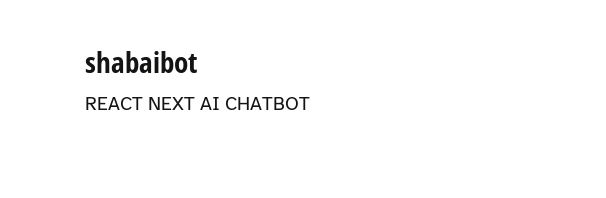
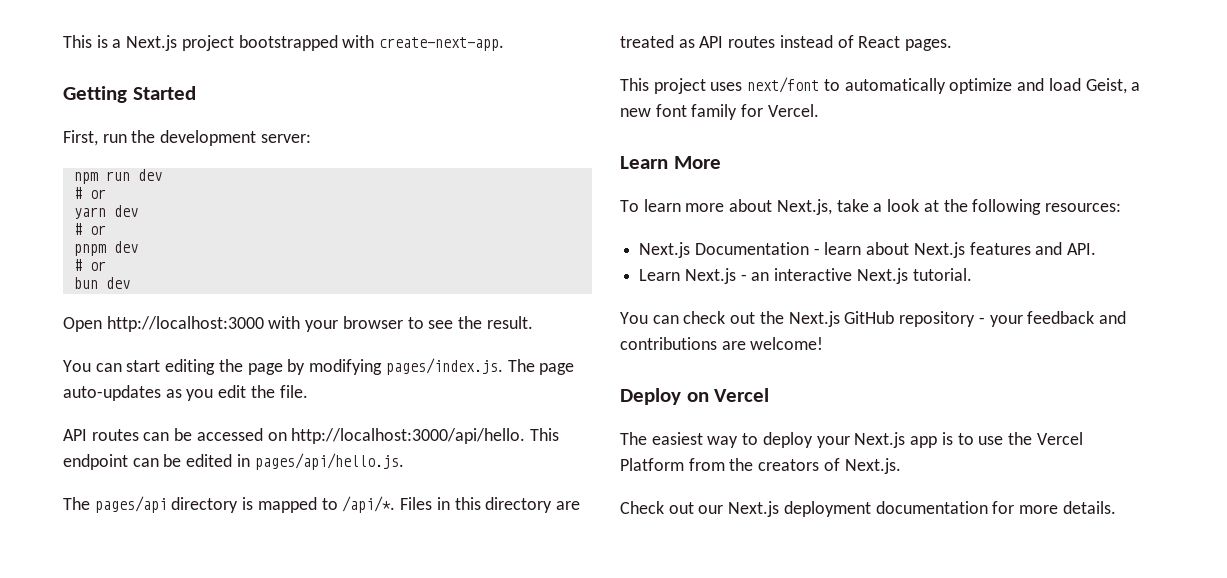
[85,51,197,73] [85,97,311,110] shabaibot // REACT NEXT AI CHATBOT -> [63,35,505,51] [63,86,196,103] [63,130,311,146] [73,169,162,184] [73,187,106,199] [73,205,138,219] [73,223,106,235] [73,241,138,256] [73,259,106,271] [73,277,130,289] [63,316,533,332] [63,358,575,375] [63,385,308,401] [63,428,560,444] [63,453,404,470] [63,496,580,513] [620,35,953,51] [620,77,1141,94] [620,104,819,120] [620,156,721,169] [620,199,1121,215] [639,242,1097,258] [639,268,972,284] [620,311,1126,327] [620,337,824,350] [620,388,770,405] [620,432,1083,448] [620,458,901,474] [620,501,1116,517] This is a Next.js project bootstrapped with create-next-app. // Getting Started // First, run the development server: // npm run dev // # or // yarn dev // # or // pnpm dev // # or // bun dev // Open http://localhost:3000 with your browser to see the result. // You can start editing the page by modifying pages/index.js. The page auto-updates as you edit the file. // API routes can be accessed on http://localhost:3000/api/hello. This endpoint can be edited in pages/api/hello.js. // The pages/api directory is mapped to /api/*. Files in this directory are treated as API routes instead of React pages. // This project uses next/font to automatically optimize and load Geist, a new font family for Vercel. // Learn More // To learn more about Next.js, take a look at the following resources: // Next.js Documentation - learn about Next.js features and API. // Learn Next.js - an interactive Next.js tutorial. // You can check out the Next.js GitHub repository - your feedback and contributions are welcome! // Deploy on Vercel // The easiest way to deploy your Next.js app is to use the Vercel Platform from the creators of Next.js. // Check out our Next.js deployment documentation for more details.

